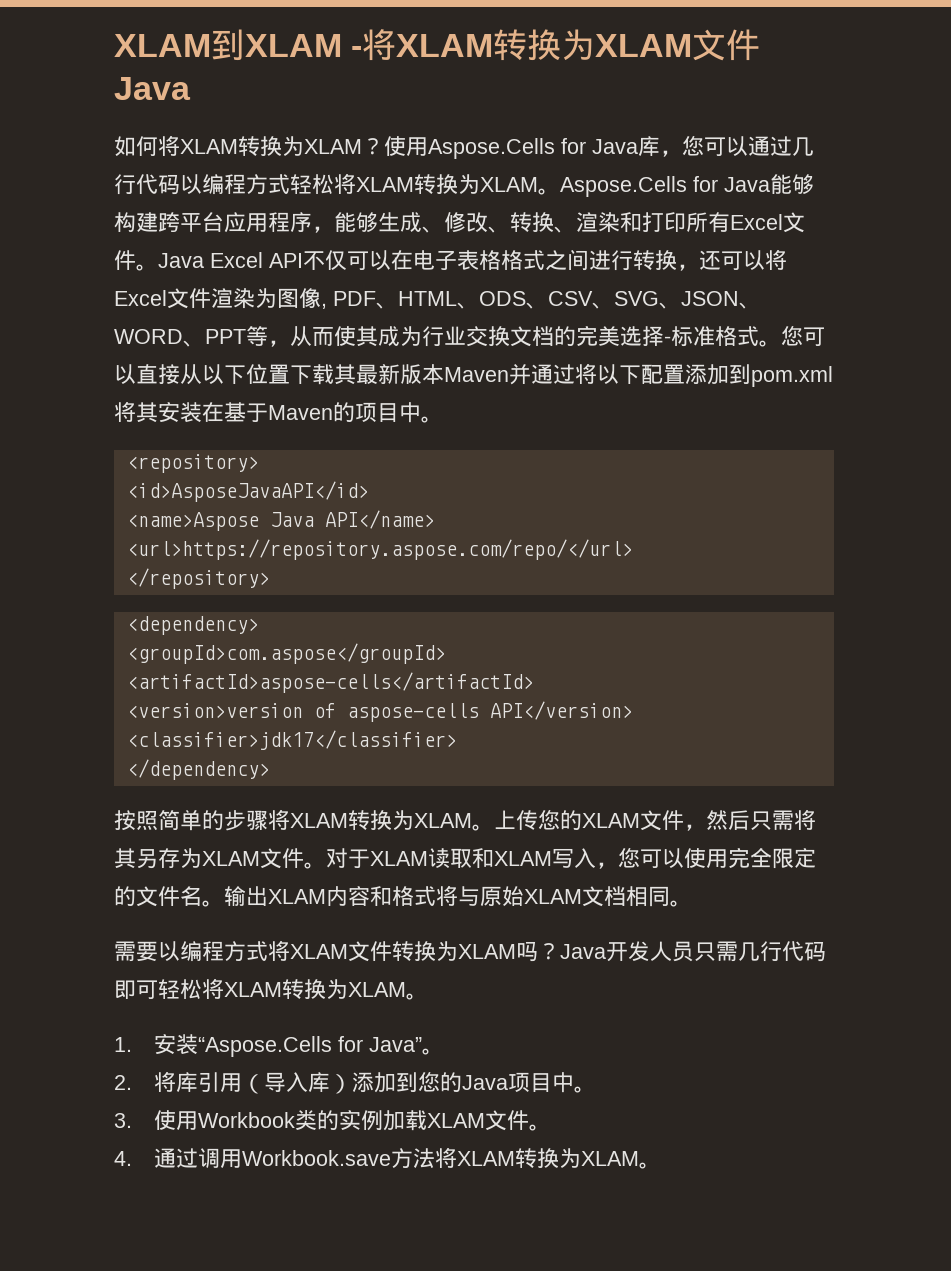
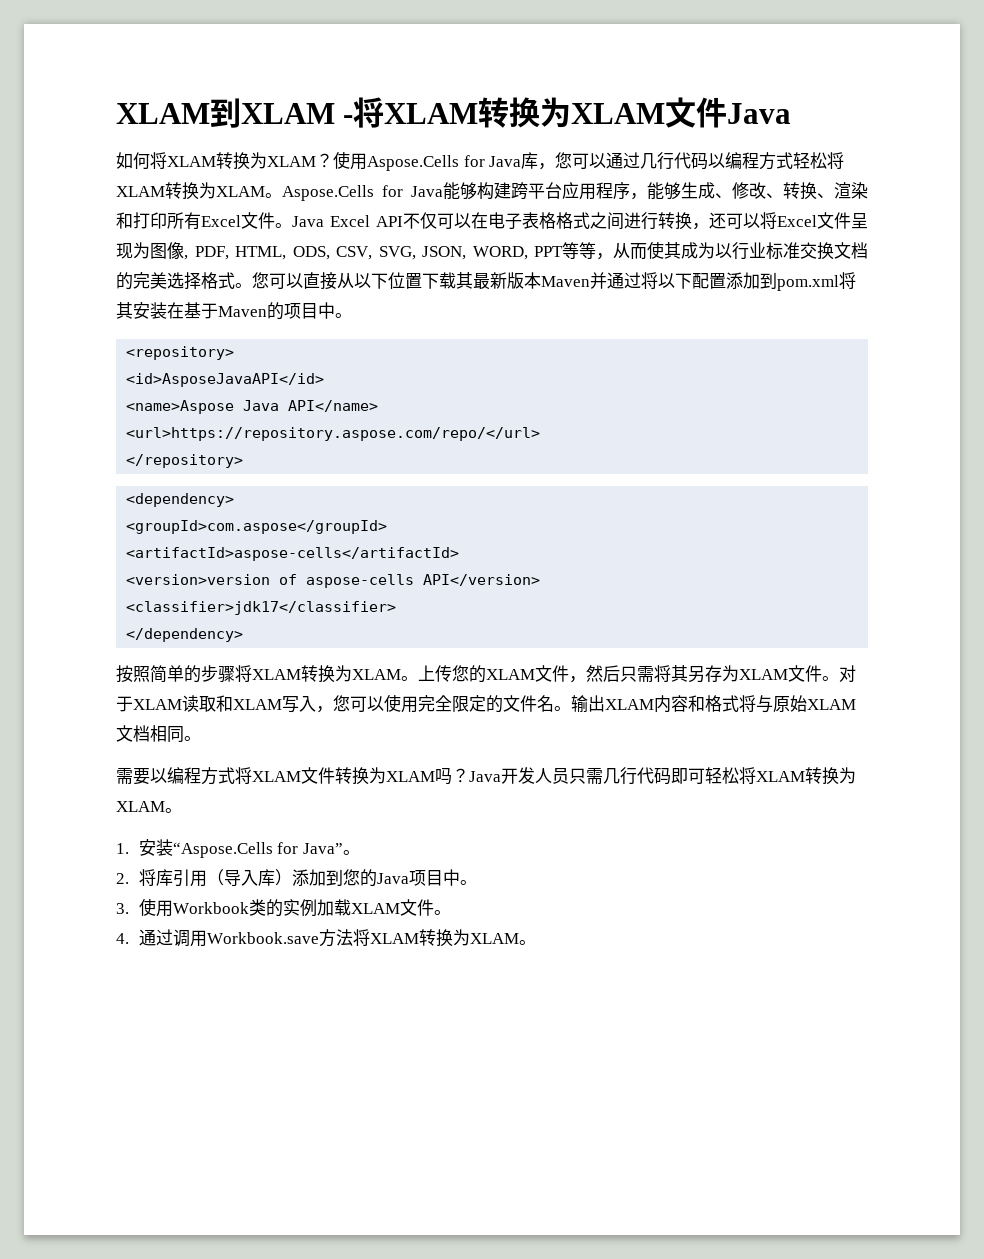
[211,288,255,309] 渲染 -> [851,213,868,229] [116,243,133,259] 呈现
[333,291,761,309] [114,329,246,347] PDF、HTML、ODS、CSV、SVG、JSON、WORD、PPT -> [194,242,579,260] PDF, HTML, ODS, CSV, SVG, JSON, WORD, PPT等
[422,326,466,347] 行业 -> [715,242,800,260] 以行业标准
[664,326,715,347] -标准 -> (201, 281) none

